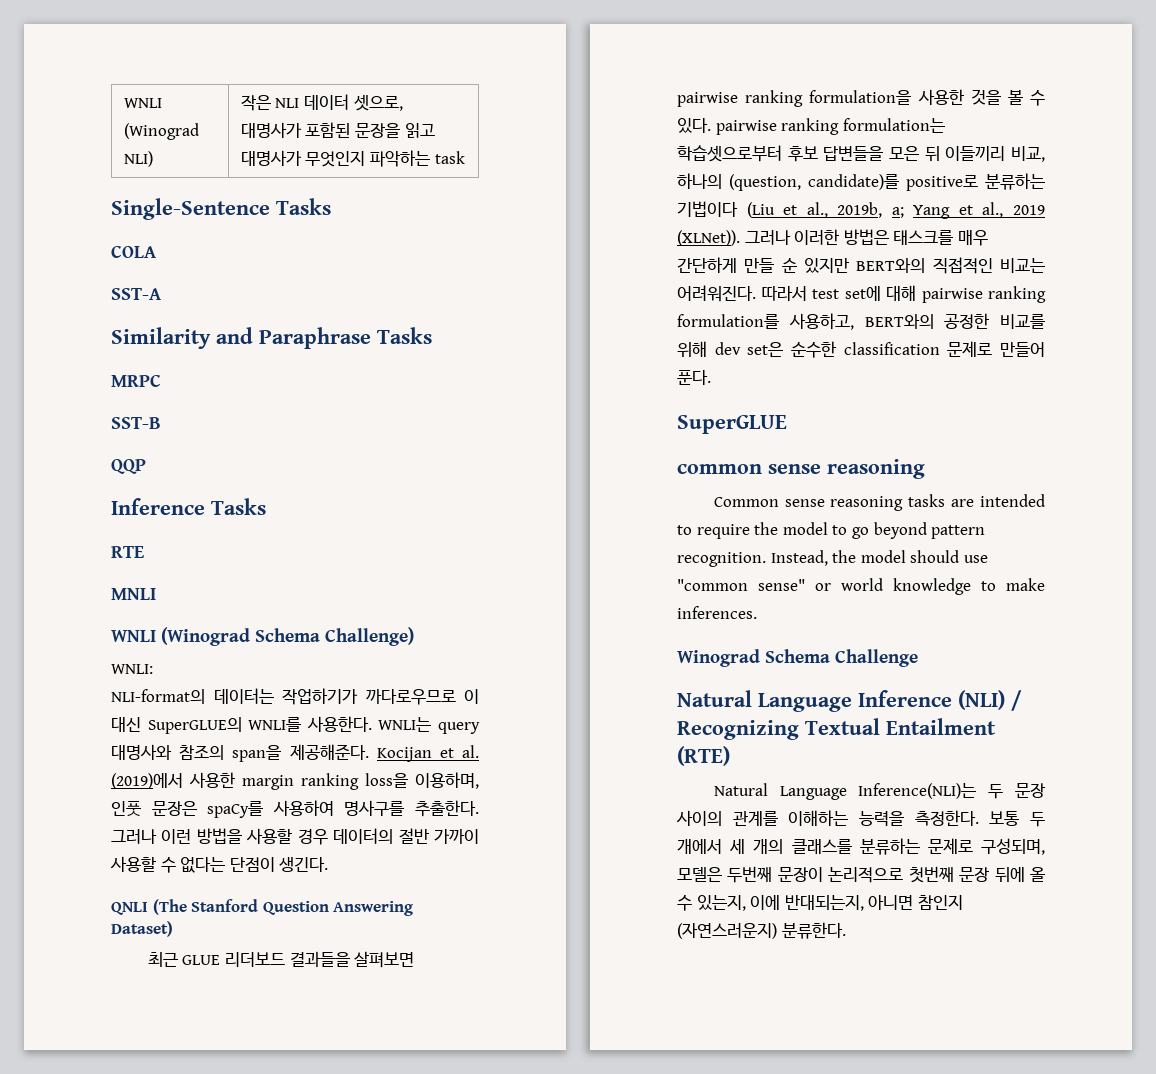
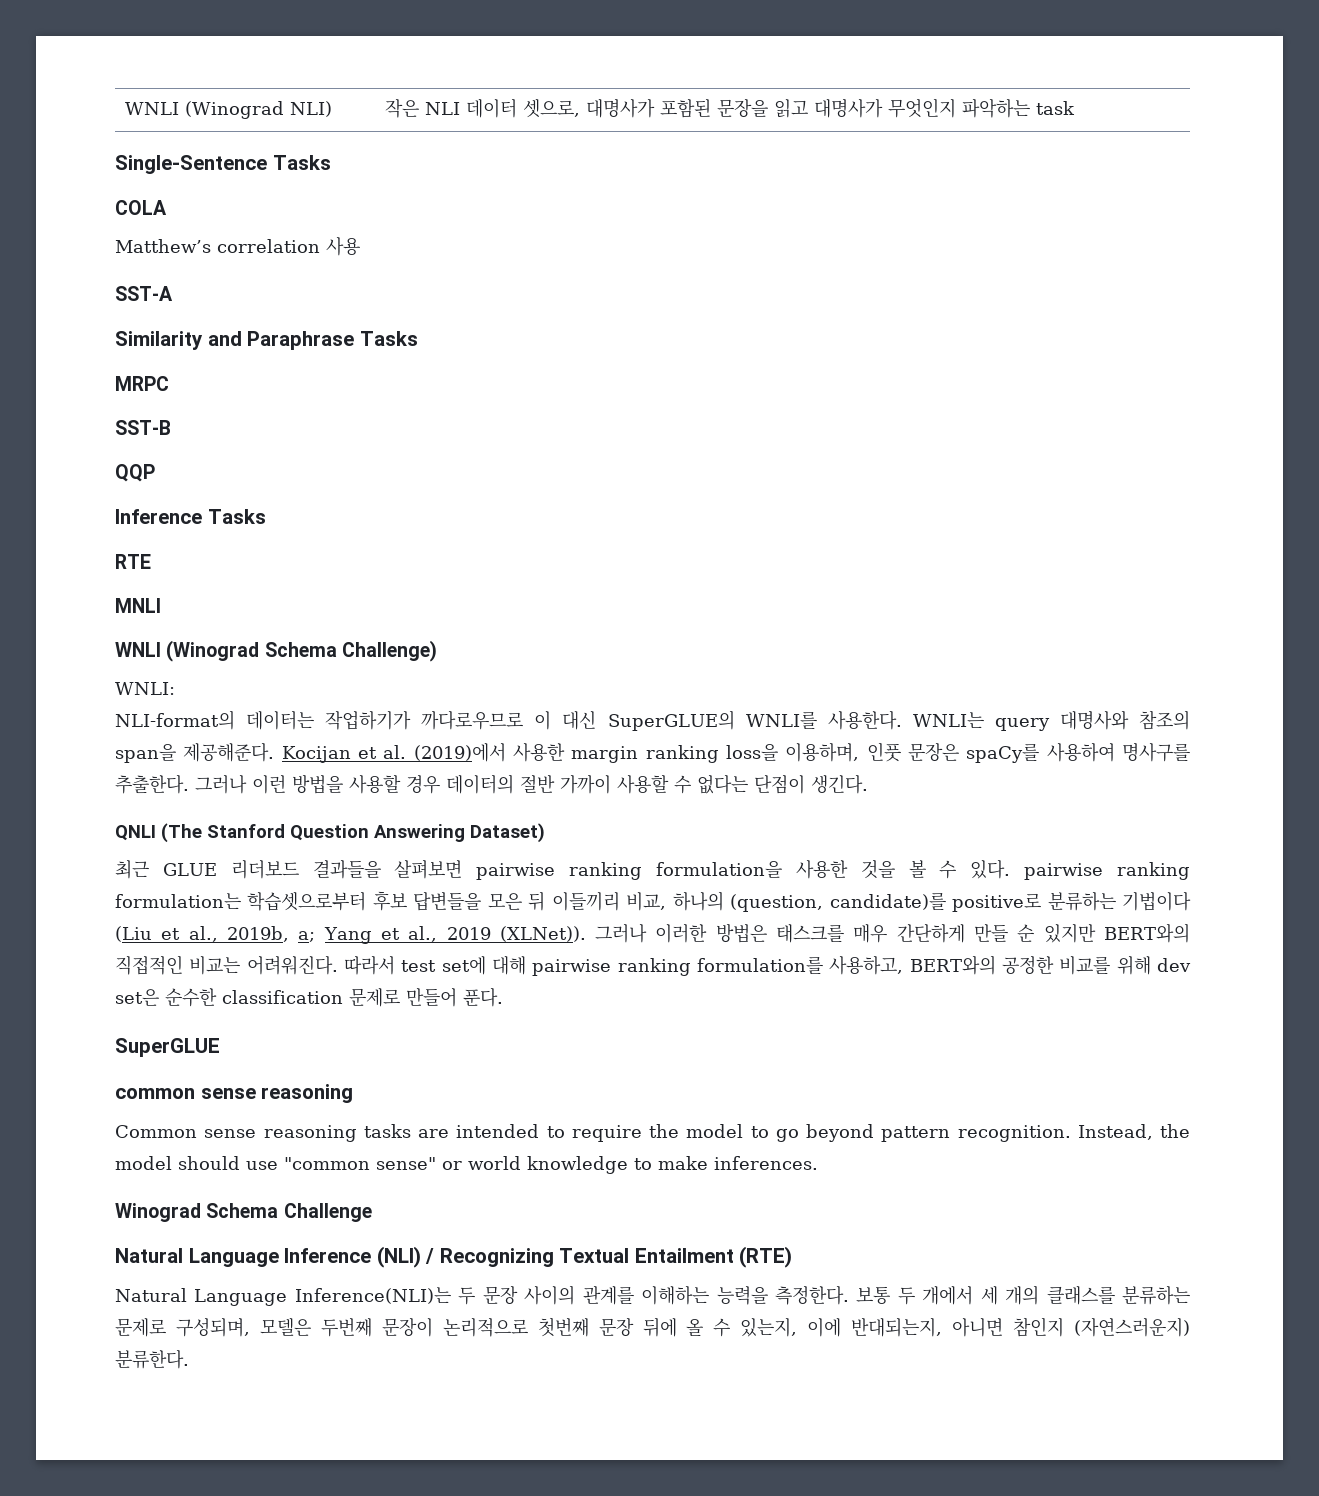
(156, 251) none -> [115,237,360,256] // Matthew’s correlation 사용

